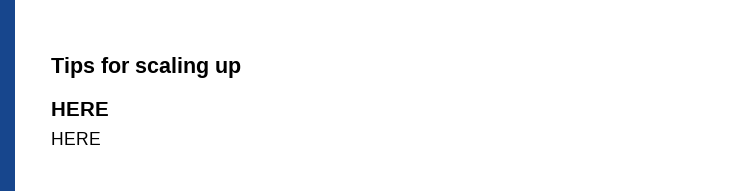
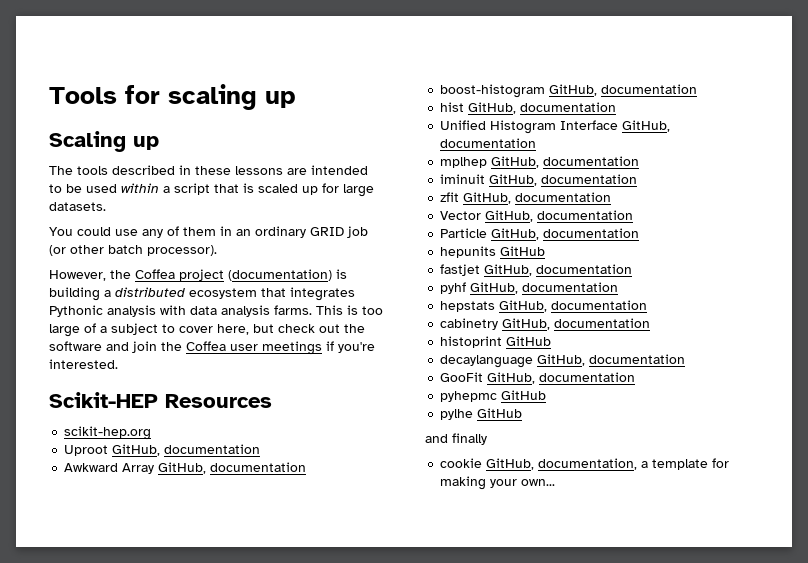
[51,57,95,78] Tips -> [49,87,117,104] Tools
[51,102,109,116] [51,132,101,145] HERE // HERE -> [49,131,159,152] [49,165,368,175] [49,183,374,197] [49,202,106,211] [49,226,368,238] [49,245,217,256] [49,269,347,281] [49,287,355,301] [49,305,383,317] [49,323,365,337] [49,341,375,355] [49,359,118,369] [49,392,272,408] [64,426,152,440] [64,444,261,456] [64,462,307,474] [440,84,698,98] [440,102,617,114] [440,120,671,134] [440,138,537,148] [440,156,640,168] [440,174,638,186] [440,192,612,204] [440,210,634,222] [440,228,640,240] [440,246,546,258] [440,264,633,276] [440,282,619,294] [440,300,648,312] [440,318,651,330] [440,336,552,348] [440,354,686,368] [440,372,636,384] [440,390,547,402] [440,408,523,420] [425,433,487,445] [440,458,730,470] [440,476,556,490] Scaling up // The tools described in these lessons are intended to be used within a script that is scaled up for large datasets. // You could use any of them in an ordinary GRID job (or other batch processor). // However, the Coffea project (documentation) is building a distributed ecosystem that integrates Pythonic analysis with data analysis farms. This is too large of a subject to cover here, but check out the software and join the Coffea user meetings if you're interested. // Scikit-HEP Resources // scikit-hep.org // Uproot GitHub, documentation // Awkward Array GitHub, documentation // boost-histogram GitHub, documentation // hist GitHub, documentation // Unified Histogram Interface GitHub, documentation // mplhep GitHub, documentation // iminuit GitHub, documentation // zfit GitHub, documentation // Vector GitHub, documentation // Particle GitHub, documentation // hepunits GitHub // fastjet GitHub, documentation // pyhf GitHub, documentation // hepstats GitHub, documentation // cabinetry GitHub, documentation // histoprint GitHub // decaylanguage GitHub, documentation // GooFit GitHub, documentation // pyhepmc GitHub // pylhe GitHub // and finally // cookie GitHub, documentation, a template for making your own...

